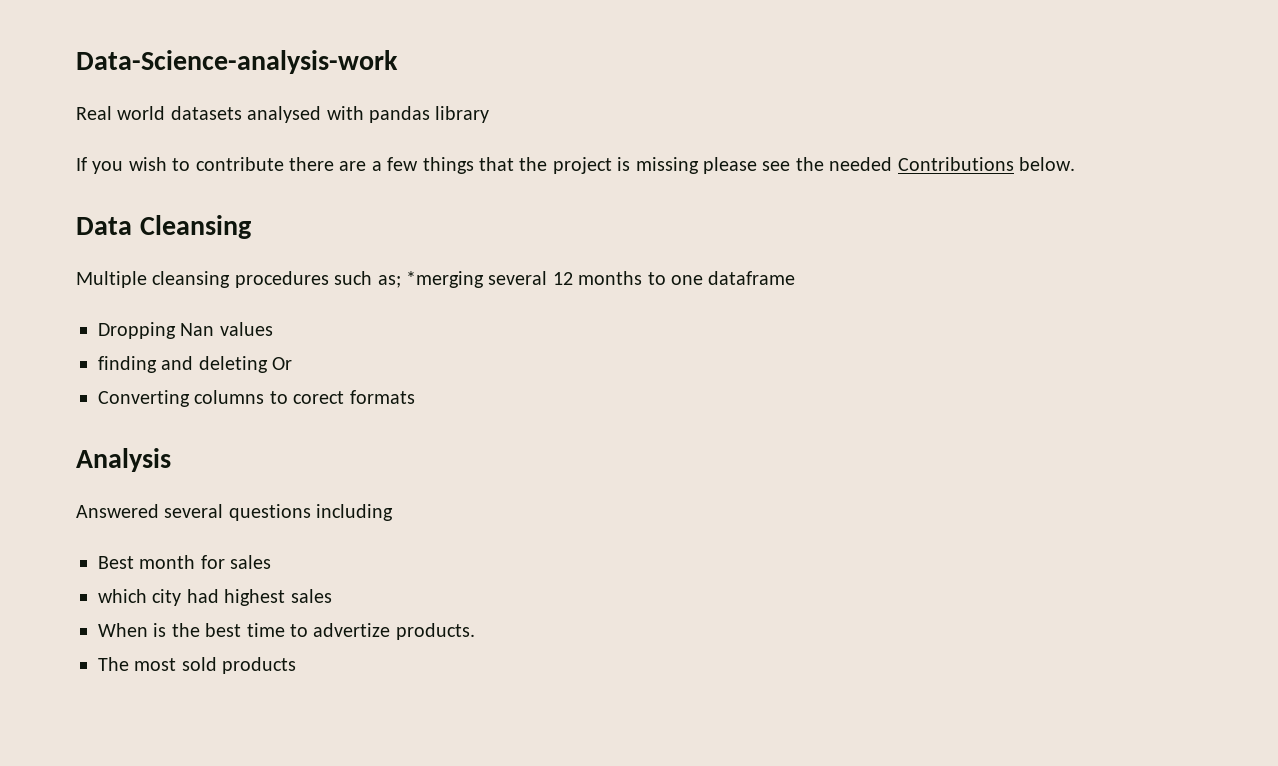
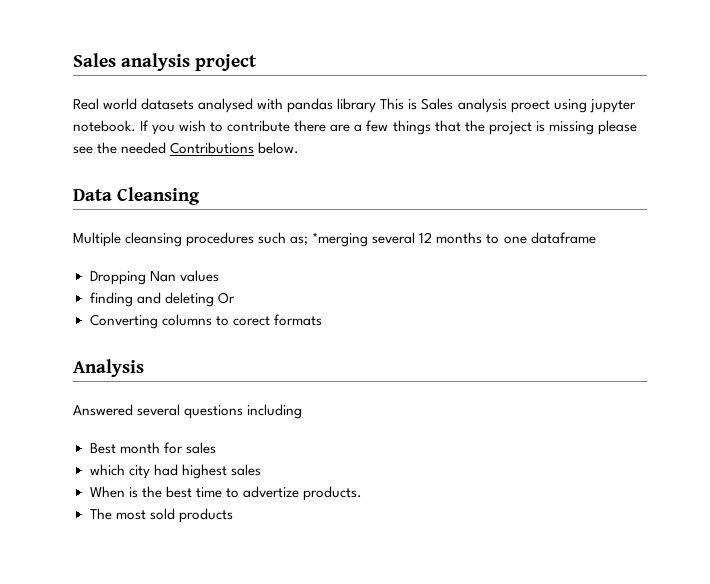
[76,50,398,74] Data-Science-analysis-work -> [73,53,257,71] Sales analysis project
(490, 114) // -> [380,98,636,113] [73,120,136,132] This is Sales analysis proect using jupyter notebook.

